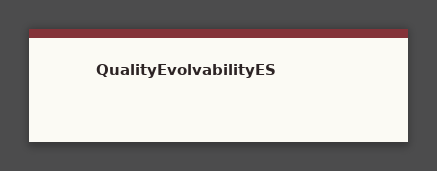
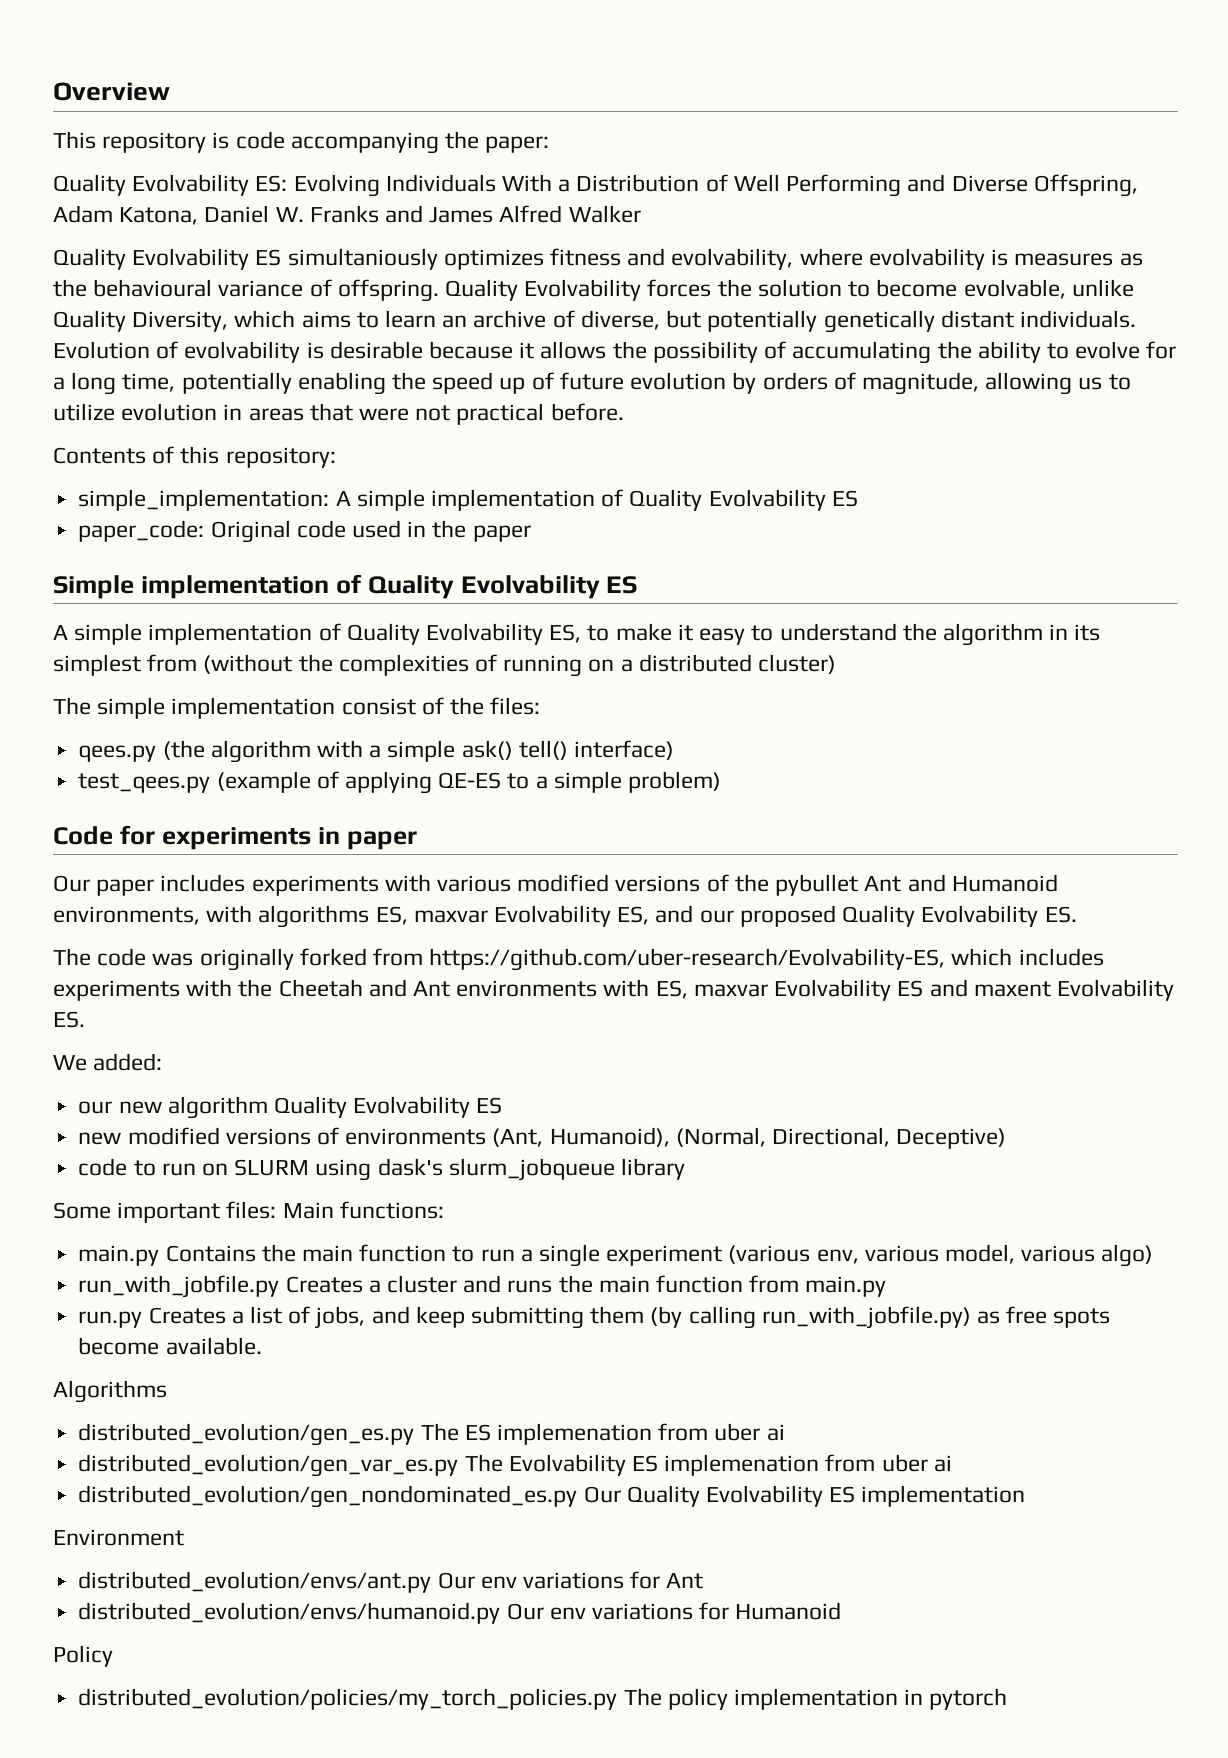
[96,64,276,78] QualityEvolvabilityES -> [53,82,170,101] [53,131,550,154] [53,174,1138,197] [53,205,641,225] [53,248,1143,270] [53,279,1134,302] [53,310,1136,333] [53,341,1177,364] [53,372,1131,395] [53,403,624,425] [53,446,336,468] [78,489,858,511] [78,520,531,543] [53,574,638,599] [53,623,1101,646] [53,654,837,677] [53,697,541,719] [78,740,674,763] [78,771,721,794] [53,825,417,850] [53,874,1058,896] [53,905,1077,928] [53,948,1104,971] [53,979,1174,1001] [53,1011,85,1028] [53,1053,163,1071] [78,1096,503,1119] [78,1127,1007,1149] [78,1158,685,1181] [53,1201,444,1223] [78,1244,1154,1267] [78,1275,887,1298] [78,1306,1111,1329] [78,1337,262,1355] [53,1380,167,1403] [78,1423,785,1446] [78,1454,952,1477] [78,1485,1026,1508] [53,1529,184,1546] [78,1571,704,1593] [78,1602,842,1624] [53,1645,113,1667] [78,1688,1008,1710] Overview // This repository is code accompanying the paper: // Quality Evolvability ES: Evolving Individuals With a Distribution of Well Performing and Diverse Offspring, Adam Katona, Daniel W. Franks and James Alfred Walker // Quality Evolvability ES simultaniously optimizes fitness and evolvability, where evolvability is measures as the behavioural variance of offspring. Quality Evolvability forces the solution to become evolvable, unlike Quality Diversity, which aims to learn an archive of diverse, but potentially genetically distant individuals. Evolution of evolvability is desirable because it allows the possibility of accumulating the ability to evolve for a long time, potentially enabling the speed up of future evolution by orders of magnitude, allowing us to utilize evolution in areas that were not practical before. // Contents of this repository: // simple_implementation: A simple implementation of Quality Evolvability ES // paper_code: Original code used in the paper // Simple implementation of Quality Evolvability ES // A simple implementation of Quality Evolvability ES, to make it easy to understand the algorithm in its simplest from (without the complexities of running on a distributed cluster) // The simple implementation consist of the files: // qees.py (the algorithm with a simple ask() tell() interface) // test_qees.py (example of applying QE-ES to a simple problem) // Code for experiments in paper // Our paper includes experiments with various modified versions of the pybullet Ant and Humanoid environments, with algorithms ES, maxvar Evolvability ES, and our proposed Quality Evolvability ES. // The code was originally forked from https://github.com/uber-research/Evolvability-ES, which includes experiments with the Cheetah and Ant environments with ES, maxvar Evolvability ES and maxent Evolvability ES. // We added: // our new algorithm Quality Evolvability ES // new modified versions of environments (Ant, Humanoid), (Normal, Directional, Deceptive) // code to run on SLURM using dask's slurm_jobqueue library // Some important files: Main functions: // main.py Contains the main function to run a single experiment (various env, various model, various algo) // run_with_jobfile.py Creates a cluster and runs the main function from main.py // run.py Creates a list of jobs, and keep submitting them (by calling run_with_jobfile.py) as free spots become available. // Algorithms // distributed_evolution/gen_es.py The ES implemenation from uber ai // distributed_evolution/gen_var_es.py The Evolvability ES implemenation from uber ai // distributed_evolution/gen_nondominated_es.py Our Quality Evolvability ES implementation // Environment // distributed_evolution/envs/ant.py Our env variations for Ant // distributed_evolution/envs/humanoid.py Our env variations for Humanoid // Policy // distributed_evolution/policies/my_torch_policies.py The policy implementation in pytorch

